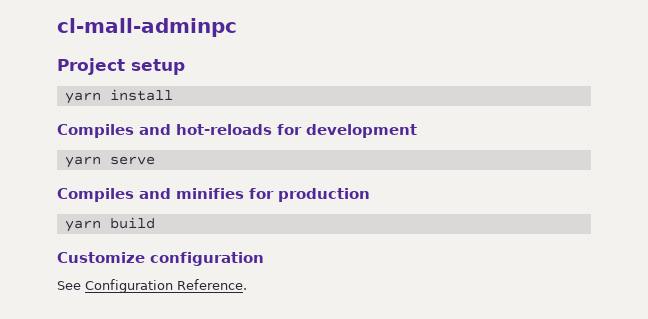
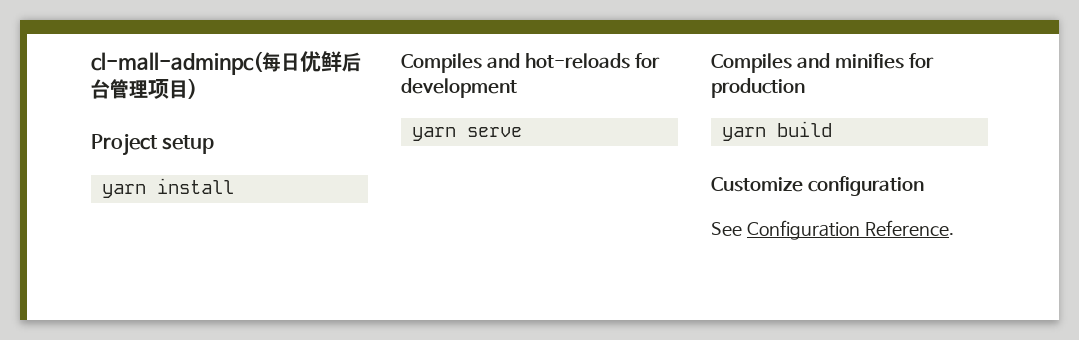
[57,18,237,37] cl-mall-adminpc -> [91,51,361,75] [91,78,197,99] cl-mall-adminpc(每日优鲜后台管理项目)

